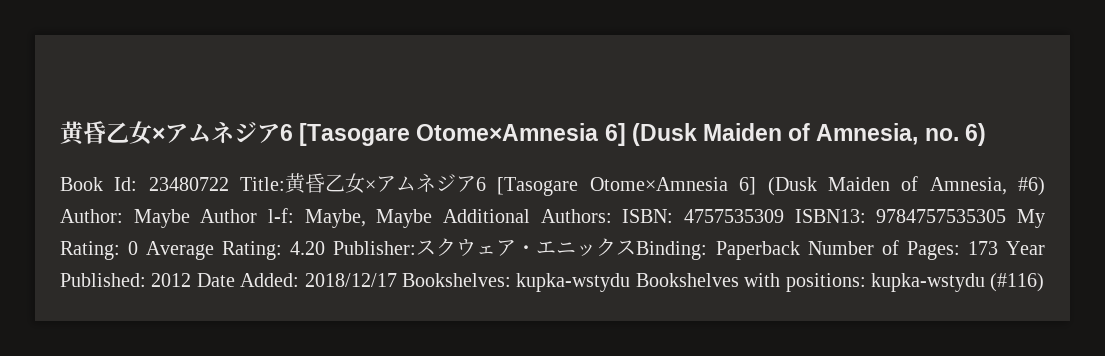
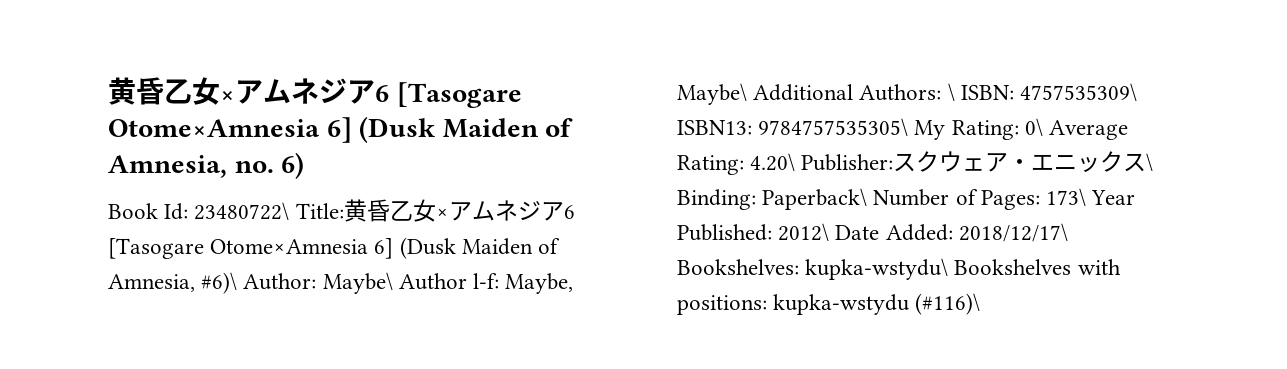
[148,177,229,191] 23480722 -> [194,202,290,220] 23480722\
[1018,177,1045,196] [60,209,190,228] #6) Author: Maybe -> [201,272,393,294] #6)\ Author: Maybe\
[376,209,433,228] Maybe -> [677,83,747,105] Maybe\
[622,209,1007,223] ISBN: 4757535309 ISBN13: 9784757535305 -> [947,83,1138,101] [677,118,909,136] \ ISBN: 4757535309\ ISBN13: 9784757535305\
[128,241,139,255] 0 -> [1024,118,1043,136] 0\
[290,241,326,255] 4.20 -> [750,153,796,171] 4.20\
[636,241,800,260] Binding: Paperback -> [1146,153,1154,171] [677,188,868,210] \ Binding: Paperback\
[967,241,998,255] 173 -> [1046,188,1087,206] 173\
[151,273,192,287] 2012 -> [778,223,830,241] 2012\
[304,273,631,292] 2018/12/17 Bookshelves: kupka-wstydu -> [958,223,1068,242] [677,258,949,280] 2018/12/17\ Bookshelves: kupka-wstydu\
[990,273,1045,292] (#116) -> [915,293,981,315] (#116)\

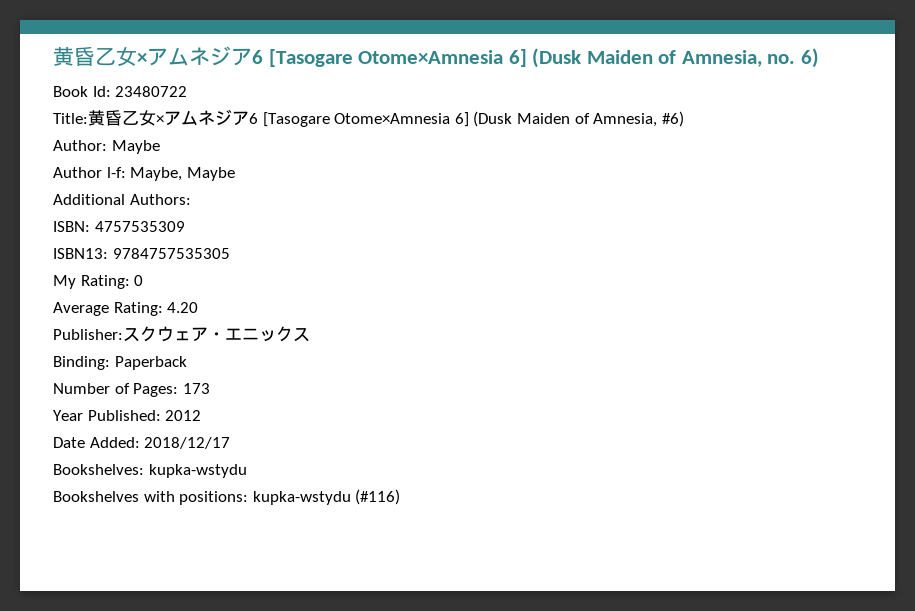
[194,202,290,220] 23480722\ -> [115,86,188,97] 23480722 //
[201,272,393,294] #6)\ Author: Maybe\ -> [661,111,684,127] [53,140,160,154] #6) // Author: Maybe //
[677,83,747,105] Maybe\ -> [186,167,235,181] Maybe //
[947,83,1138,101] [677,118,909,136] \ ISBN: 4757535309\ ISBN13: 9784757535305\ -> [53,221,185,232] [53,248,230,259] // ISBN: 4757535309 // ISBN13: 9784757535305 //
[1024,118,1043,136] 0\ -> [134,275,144,286] 0 //
[750,153,796,171] 4.20\ -> [167,302,199,313] 4.20 //
[1146,153,1154,171] [677,188,868,210] \ Binding: Paperback\ -> [53,356,187,370] // Binding: Paperback //
[1046,188,1087,206] 173\ -> [182,383,210,394] 173 //
[778,223,830,241] 2012\ -> [165,410,202,421] 2012 //
[958,223,1068,242] [677,258,949,280] 2018/12/17\ Bookshelves: kupka-wstydu\ -> [144,437,231,449] [53,464,247,478] 2018/12/17 // Bookshelves: kupka-wstydu //
[915,293,981,315] (#116)\ -> [355,489,401,505] (#116)

